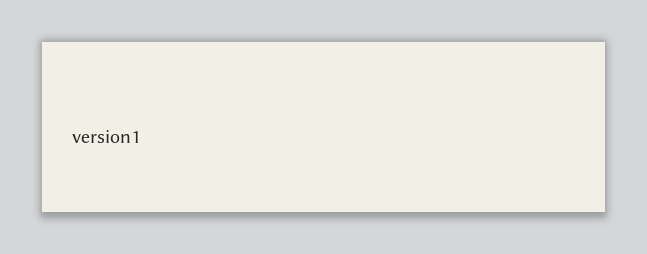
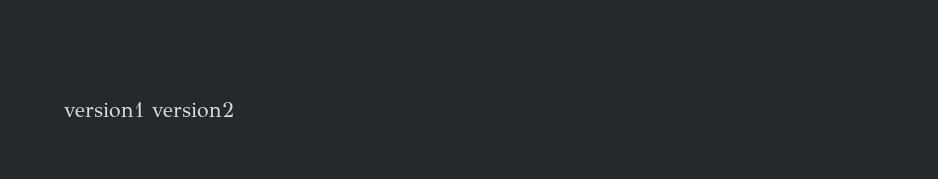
(140, 136) none -> [152,102,234,118] version2

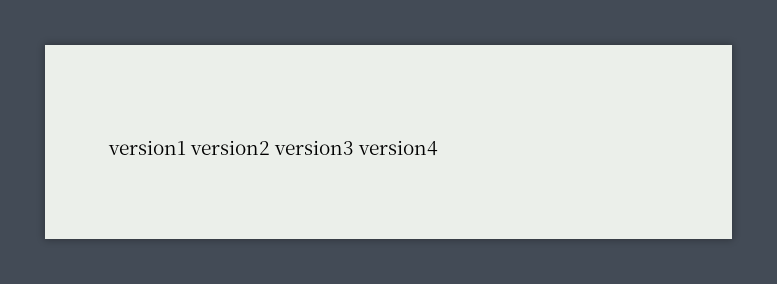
(234, 110) none -> [274,140,439,156] version3 version4

